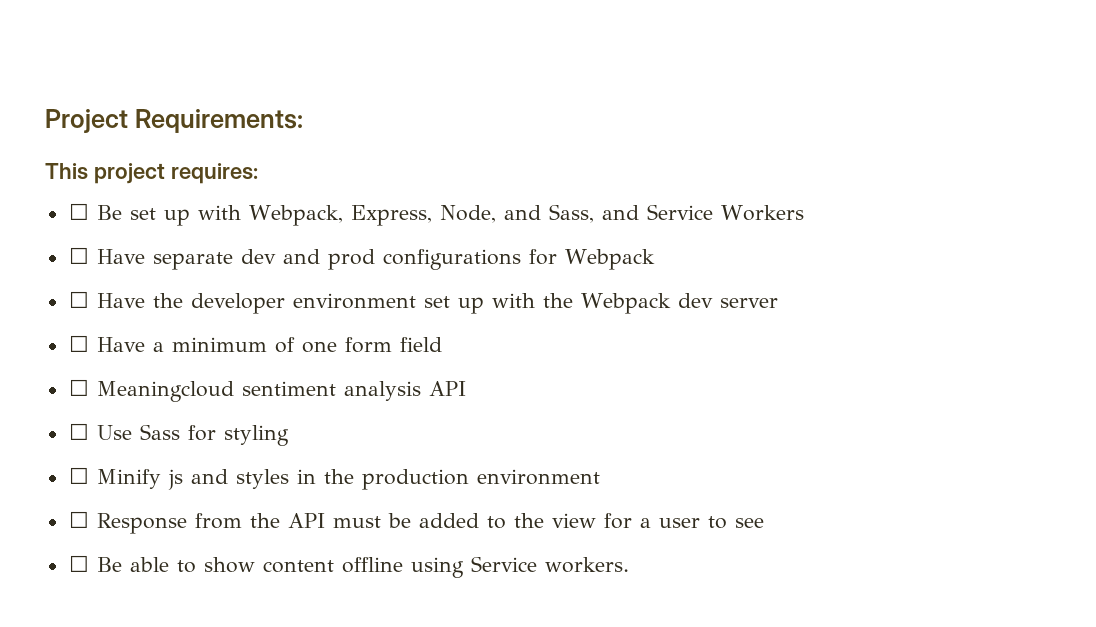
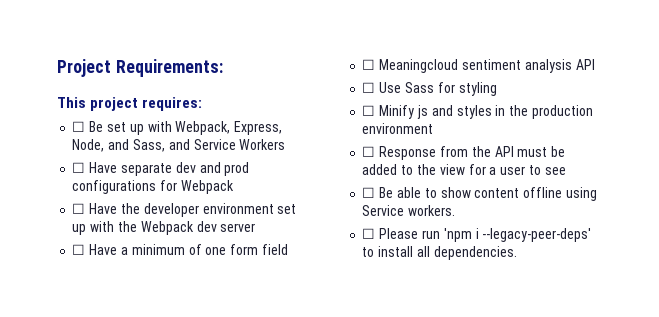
(629, 565) none -> [362,228,592,242] [362,246,517,260] // ☐ Please run 'npm i --legacy-peer-deps' to install all dependencies.

